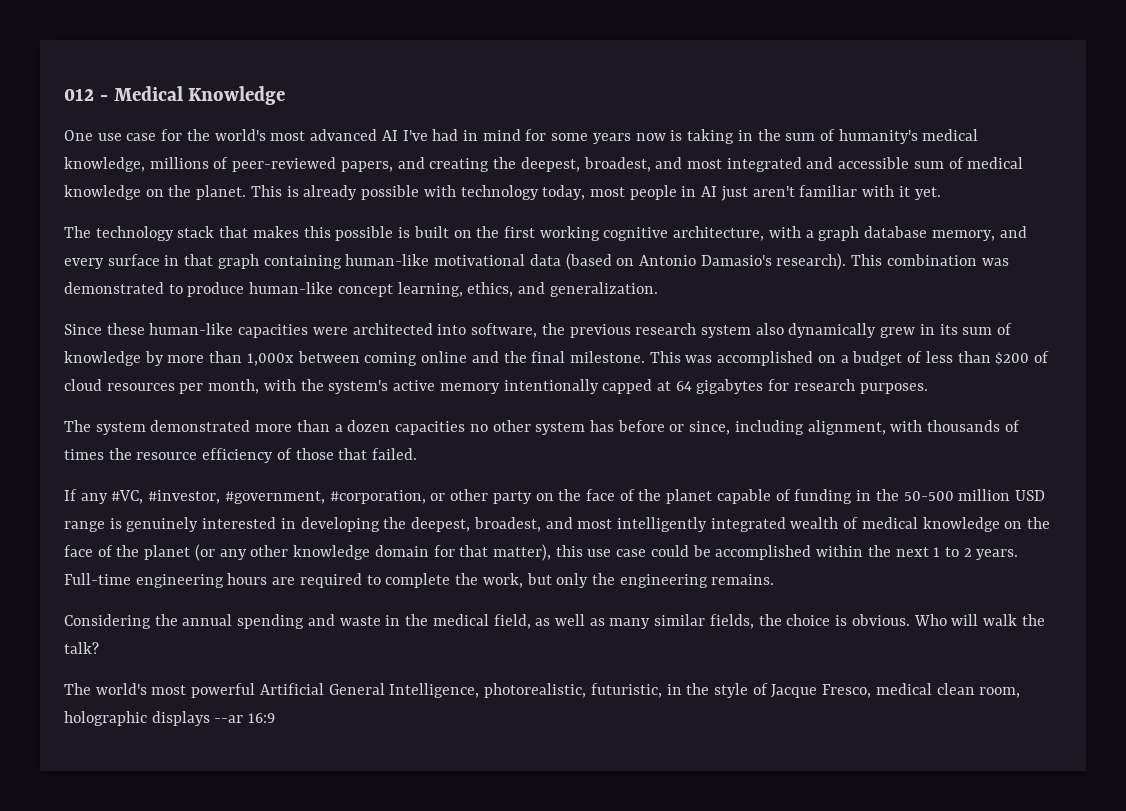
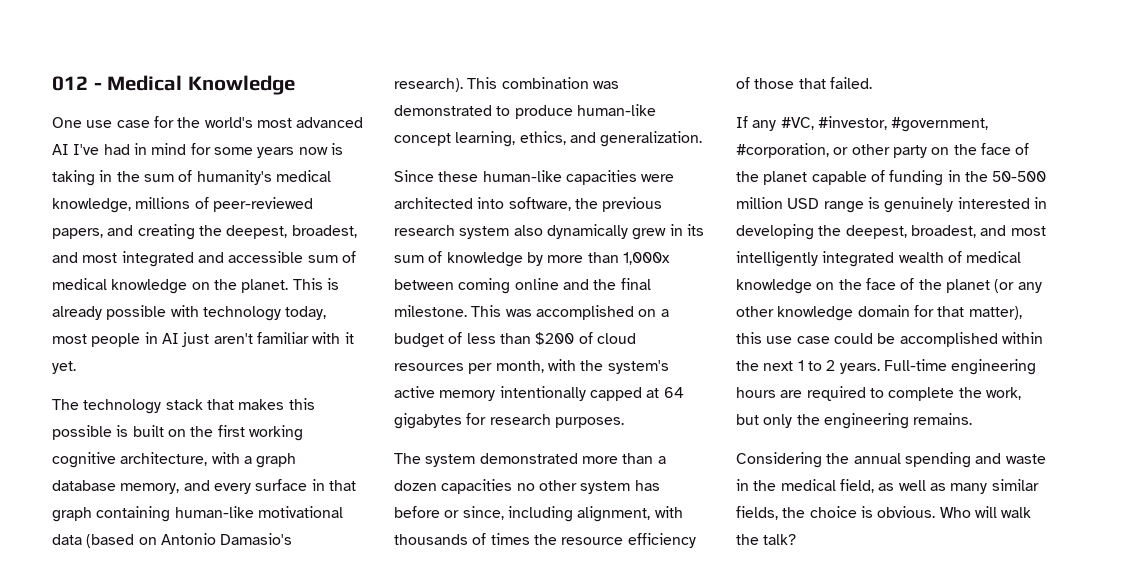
[64,683,1021,698] [64,711,276,726] // The world's most powerful Artificial General Intelligence, photorealistic, futuristic, in the style of Jacque Fresco, medical clean room, holographic displays --ar 16:9 -> (797, 539) none

